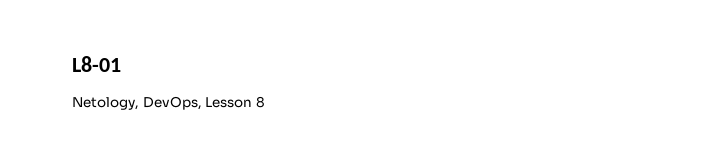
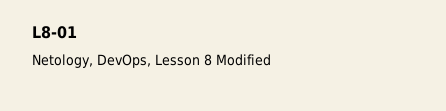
(265, 102) none -> [216,54,271,66] Modified

